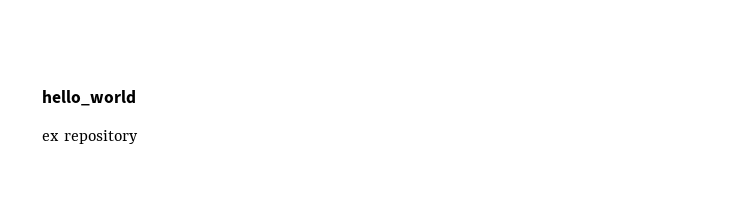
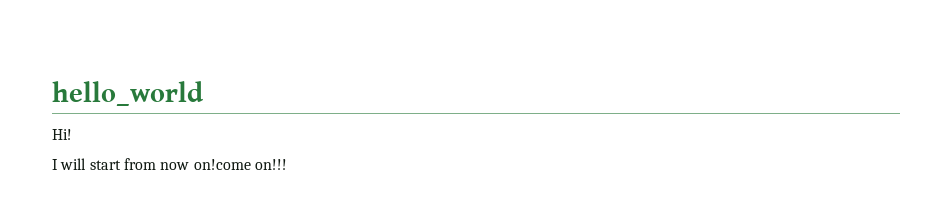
[42,130,138,144] ex repository -> [52,129,72,140] [52,158,287,170] Hi! // I will start from now on!come on!!!

